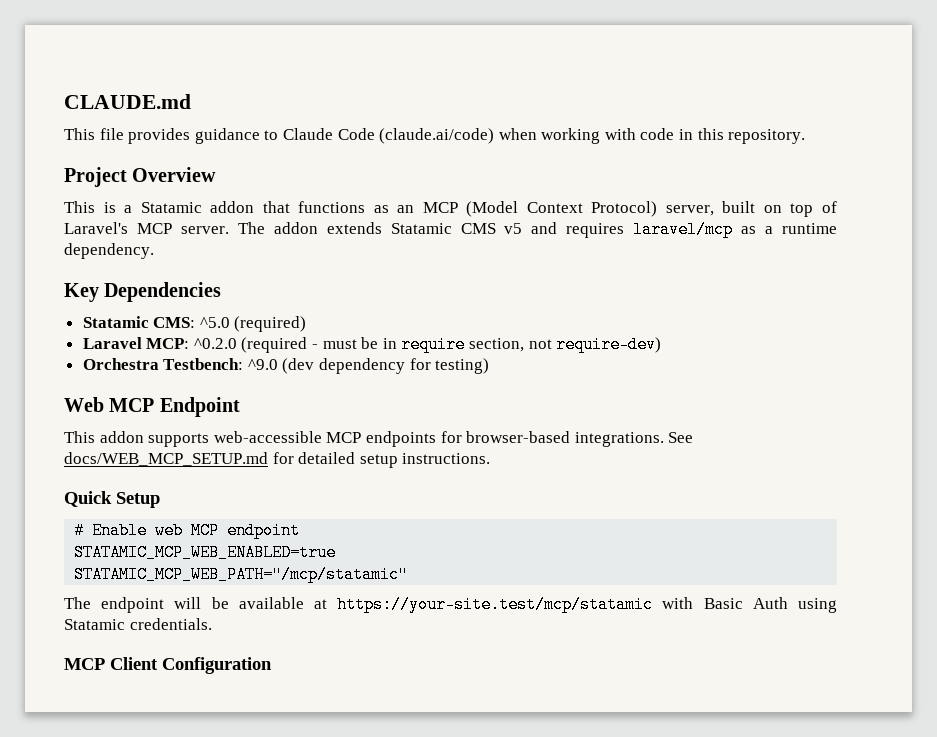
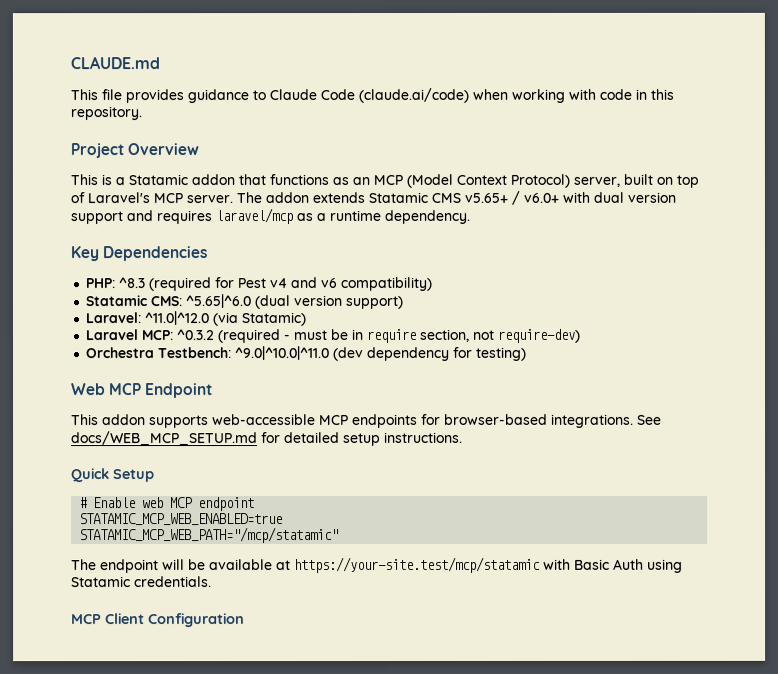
[504,223,523,234] v5 -> [464,190,676,205] [70,211,123,225] v5.65+ / v6.0+ with dual version support
[82,316,307,332] Statamic CMS: ^5.0 (required) -> [85,276,433,292] [85,294,404,310] [85,311,307,327] PHP: ^8.3 (required for Pest v4 and v6 compatibility) // Statamic CMS: ^5.65|^6.0 (dual version support) // Laravel: ^11.0|^12.0 (via Statamic)
[193,338,237,349] ^0.2.0 -> [176,329,216,341] ^0.3.2
[247,359,278,370] ^9.0 -> [235,346,331,361] ^9.0|^10.0|^11.0

